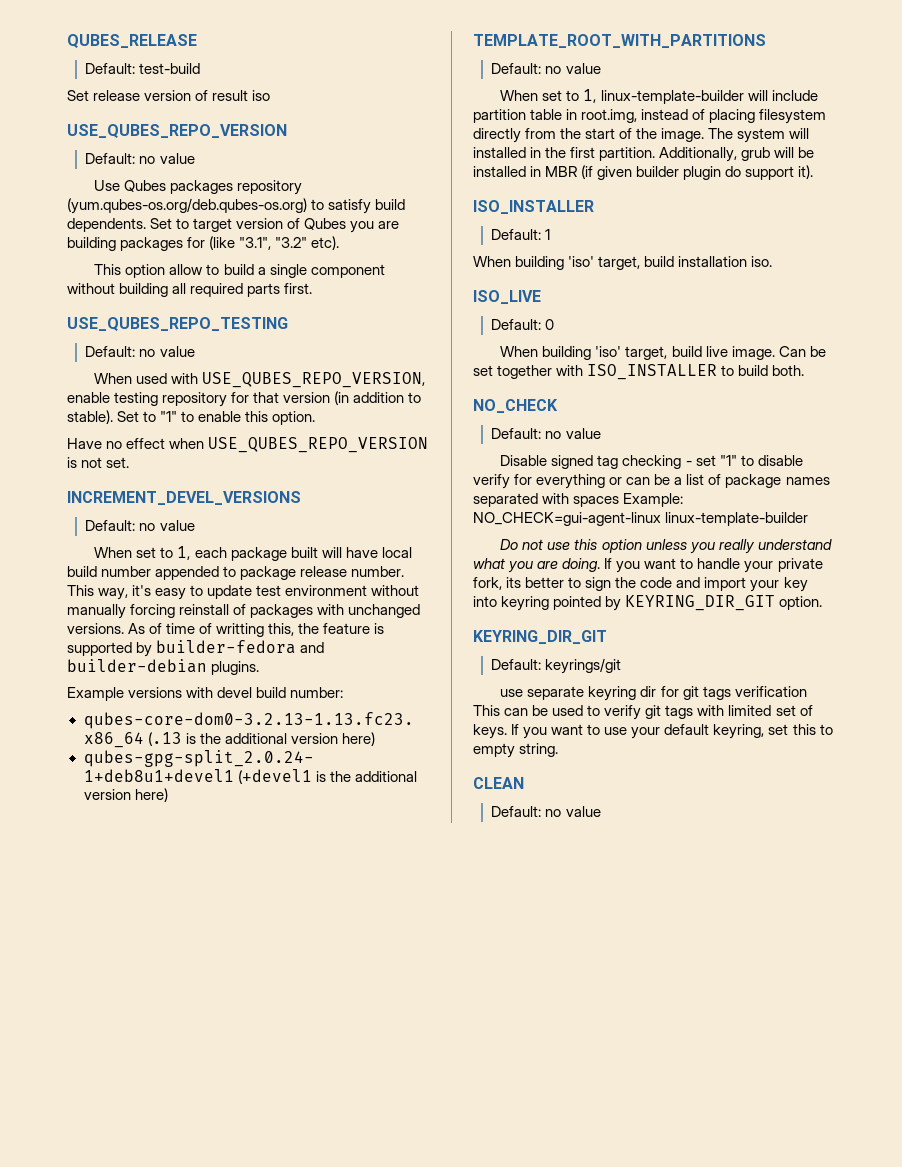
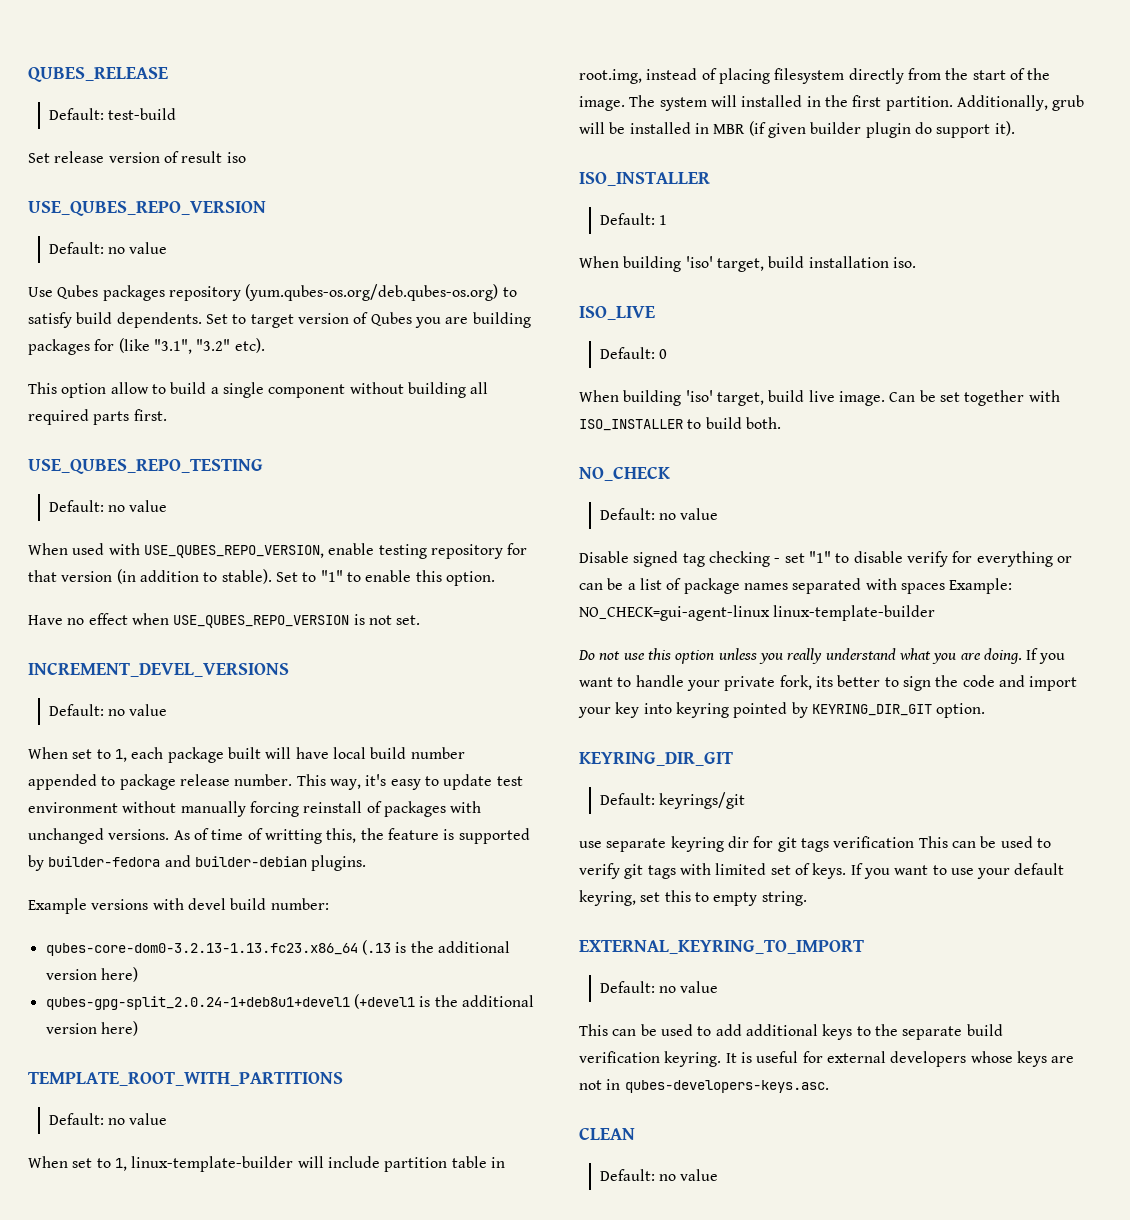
(559, 750) none -> [579,940,864,954] [599,981,719,993] [579,1024,1003,1040] [579,1051,1075,1067] [579,1079,829,1093] // EXTERNAL_KEYRING_TO_IMPORT // Default: no value // This can be used to add additional keys to the separate build verification keyring. It is useful for external developers whose keys are not in qubes-developers-keys.asc.

